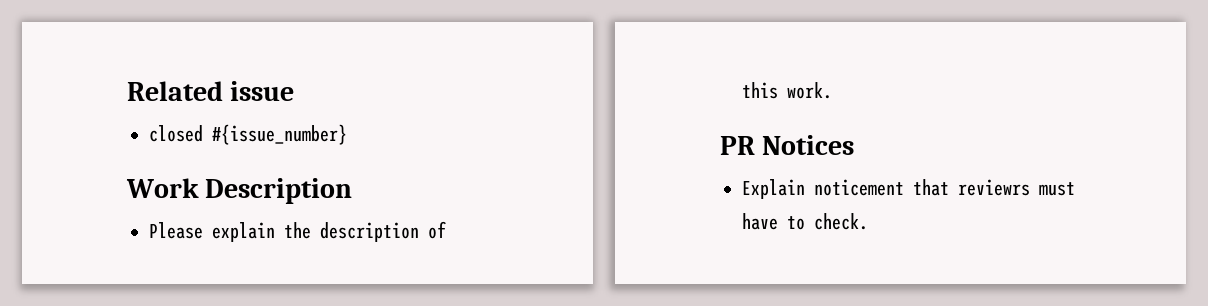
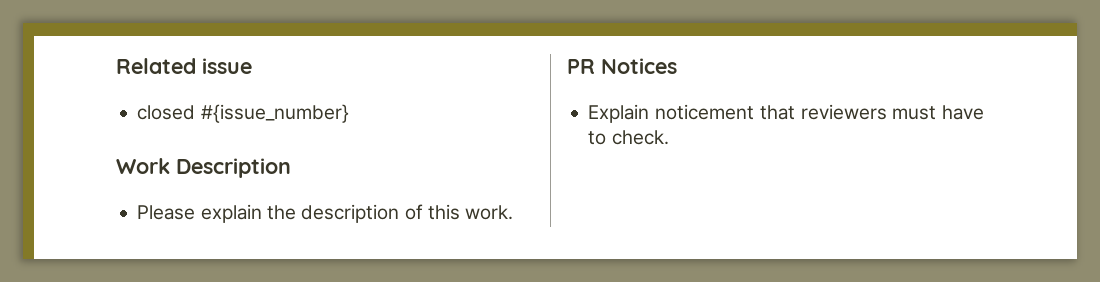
[958,179,1030,196] reviewrs -> [800,104,887,120] reviewers

